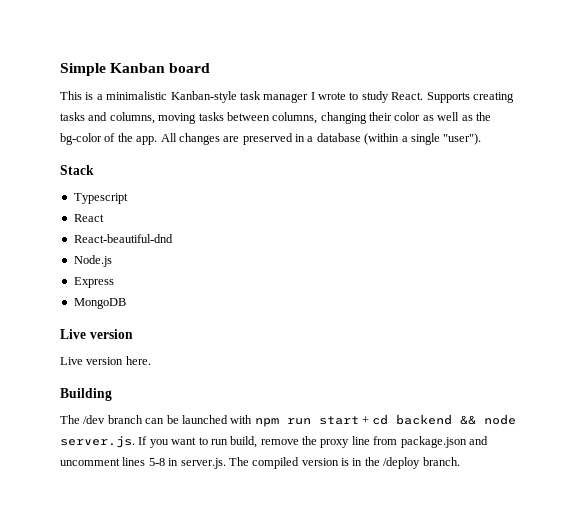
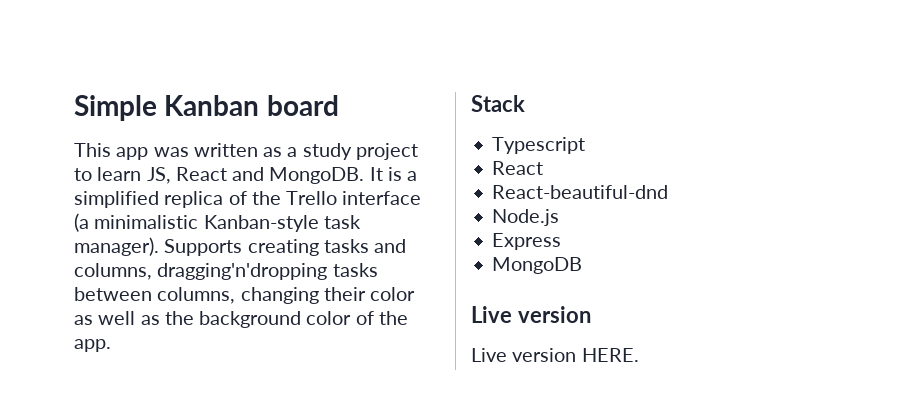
[85,91,424,103] is a minimalistic Kanban-style task manager I wrote to study React. -> [116,143,418,160] [74,167,418,184] [74,191,422,208] [74,213,361,232] [74,237,159,256] app was written as a study project to learn JS, React and MongoDB. It is a simplified replica of the Trello interface (a minimalistic Kanban-style task manager).
[158,113,197,124] moving -> [157,263,328,280] dragging'n'dropping
[60,133,102,145] bg-color -> [199,311,352,328] background color
[160,133,482,145] All changes are preserved in a database (within a single "user"). -> (111, 345) none
[125,356,151,365] [60,388,112,401] [60,414,517,427] [60,436,488,448] [60,457,460,469] here. // Building // The /dev branch can be launched with npm run start + cd backend && node server.js. If you want to run build, remove the proxy line from package.json and uncomment lines 5-8 in server.js. The compiled version is in the /deploy branch. -> [581,348,639,362] HERE.

